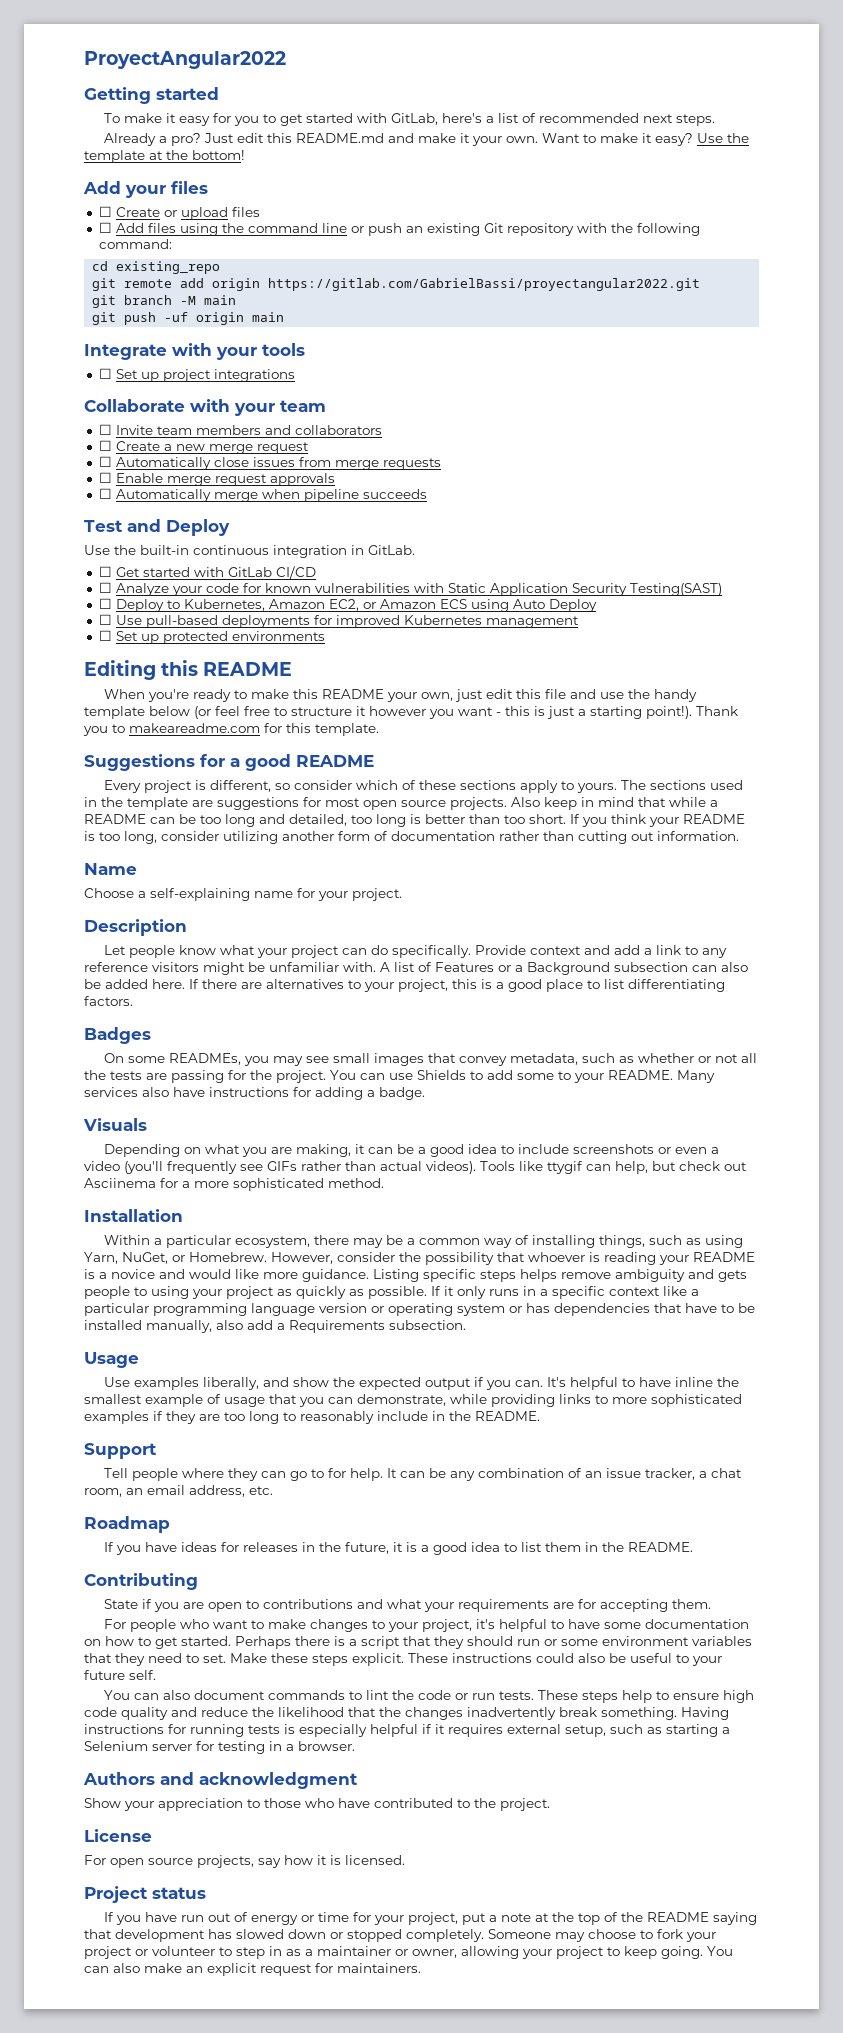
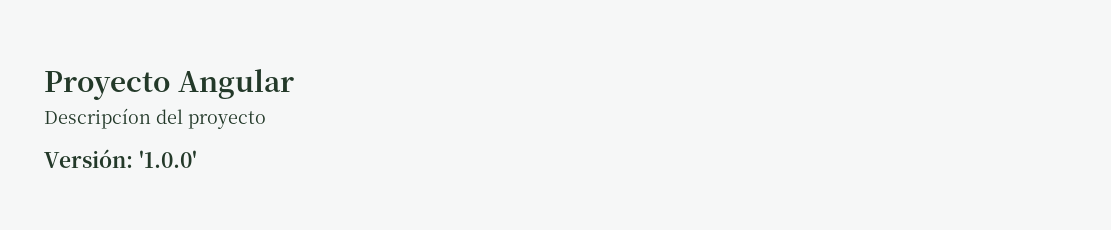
[84,51,286,69] [84,87,219,104] [104,113,716,126] [104,133,750,146] [84,150,245,163] [83,181,208,198] [98,206,260,220] [98,222,700,236] [98,239,172,249] [92,261,221,274] [92,278,701,291] [92,295,237,308] [92,312,285,325] [84,343,305,360] [98,368,295,382] [84,399,326,416] [98,424,382,435] [98,440,309,454] [98,456,441,470] [98,472,335,486] [98,488,427,502] [84,519,230,536] [84,545,415,558] [98,566,316,579] [98,582,722,596] [98,598,597,612] [98,614,579,628] [98,630,325,644] [84,660,293,680] [104,689,698,702] [84,706,738,719] [83,723,379,736] [84,754,374,771] [104,780,744,793] [84,797,718,810] [84,814,745,827] [84,831,739,844] [84,863,137,875] [84,888,402,901] [84,919,187,936] [104,945,728,958] [84,962,748,975] [84,979,725,992] [84,996,133,1006] [84,1027,151,1044] [104,1053,758,1066] [84,1070,715,1083] [84,1087,425,1100] [83,1118,147,1131] [104,1144,720,1157] [84,1161,747,1174] [84,1178,384,1191] [84,1209,183,1222] [104,1235,744,1248] [84,1252,755,1265] [84,1269,747,1282] [84,1286,699,1299] [84,1303,755,1316] [84,1320,466,1333] [84,1352,139,1368] [104,1377,740,1390] [84,1394,742,1407] [84,1411,540,1424] [84,1443,157,1459] [104,1468,743,1481] [84,1485,273,1497] [84,1516,170,1533] [104,1542,694,1555] [84,1573,198,1590] [104,1599,712,1612] [104,1619,750,1632] [84,1636,752,1649] [84,1653,722,1666] [84,1670,156,1680] [104,1690,755,1703] [84,1707,729,1720] [84,1724,730,1737] [84,1741,355,1754] [83,1772,358,1789] [84,1798,550,1811] [84,1829,152,1842] [84,1855,405,1868] [84,1886,206,1903] [104,1912,758,1925] [84,1929,716,1942] [84,1946,733,1959] [84,1963,421,1976] ProyectAngular2022 // Getting started // To make it easy for you to get started with GitLab, here's a list of recommended next steps. // Already a pro? Just edit this README.md and make it your own. Want to make it easy? Use the template at the bottom! // Add your files // ☐ Create or upload files // ☐ Add files using the command line or push an existing Git repository with the following command: // cd existing_repo // git remote add origin https://gitlab.com/GabrielBassi/proyectangular2022.git // git branch -M main // git push -uf origin main // Integrate with your tools // ☐ Set up project integrations // Collaborate with your team // ☐ Invite team members and collaborators // ☐ Create a new merge request // ☐ Automatically close issues from merge requests // ☐ Enable merge request approvals // ☐ Automatically merge when pipeline succeeds // Test and Deploy // Use the built-in continuous integration in GitLab. // ☐ Get started with GitLab CI/CD // ☐ Analyze your code for known vulnerabilities with Static Application Security Testing(SAST) // ☐ Deploy to Kubernetes, Amazon EC2, or Amazon ECS using Auto Deploy // ☐ Use pull-based deployments for improved Kubernetes management // ☐ Set up protected environments // Editing this README // When you're ready to make this README your own, just edit this file and use the handy template below (or feel free to structure it however you want - this is just a starting point!). Thank you to makeareadme.com for this template. // Suggestions for a good README // Every project is different, so consider which of these sections apply to yours. The sections used in the template are suggestions for most open source projects. Also keep in mind that while a README can be too long and detailed, too long is better than too short. If you think your README is too long, consider utilizing another form of documentation rather than cutting out information. // Name // Choose a self-explaining name for your project. // Description // Let people know what your project can do specifically. Provide context and add a link to any reference visitors might be unfamiliar with. A list of Features or a Background subsection can also be added here. If there are alternatives to your project, this is a good place to list differentiating factors. // Badges // On some READMEs, you may see small images that convey metadata, such as whether or not all the tests are passing for the project. You can use Shields to add some to your README. Many services also have instructions for adding a badge. // Visuals // Depending on what you are making, it can be a good idea to include screenshots or even a video (you'll frequently see GIFs rather than actual videos). Tools like ttygif can help, but check out Asciinema for a more sophisticated method. // Installation // Within a particular ecosystem, there may be a common way of installing things, such as using Yarn, NuGet, or Homebrew. However, consider the possibility that whoever is reading your README is a novice and would like more guidance. Listing specific steps helps remove ambiguity and gets people to using your project as quickly as possible. If it only runs in a specific context like a particular programming language version or operating system or has dependencies that have to be installed manually, also add a Requirements subsection. // Usage // Use examples liberally, and show the expected output if you can. It's helpful to have inline the smallest example of usage that you can demonstrate, while providing links to more sophisticated examples if they are too long to reasonably include in the README. // Support // Tell people where they can go to for help. It can be any combination of an issue tracker, a chat room, an email address, etc. // Roadmap // If you have ideas for releases in the future, it is a good idea to list them in the README. // Contributing // State if you are open to contributions and what your requirements are for accepting them. // For people who want to make changes to your project, it's helpful to have some documentation on how to get started. Perhaps there is a script that they should run or some environment variables that they need to set. Make these steps explicit. These instructions could also be useful to your future self. // You can also document commands to lint the code or run tests. These steps help to ensure high code quality and reduce the likelihood that the changes inadvertently break something. Having instructions for running tests is especially helpful if it requires external setup, such as starting a Selenium server for testing in a browser. // Authors and acknowledgment // Show your appreciation to those who have contributed to the project. // License // For open source projects, say how it is licensed. // Project status // If you have run out of energy or time for your project, put a note at the top of the README saying that development has slowed down or stopped completely. Someone may choose to fork your project or volunteer to step in as a maintainer or owner, allowing your project to keep going. You can also make an explicit request for maintainers. -> [44,69,294,100] [44,108,266,129] [44,149,197,168] Proyecto Angular // Descripcíon del proyecto // Versión: '1.0.0'

